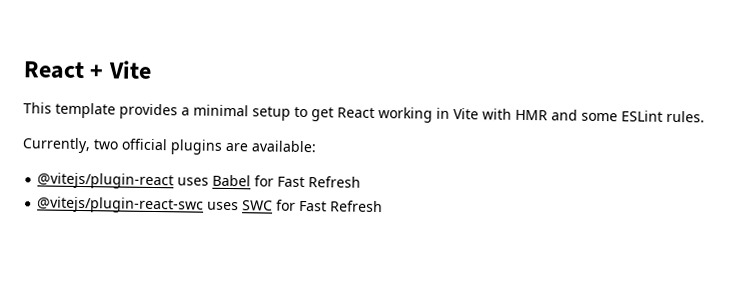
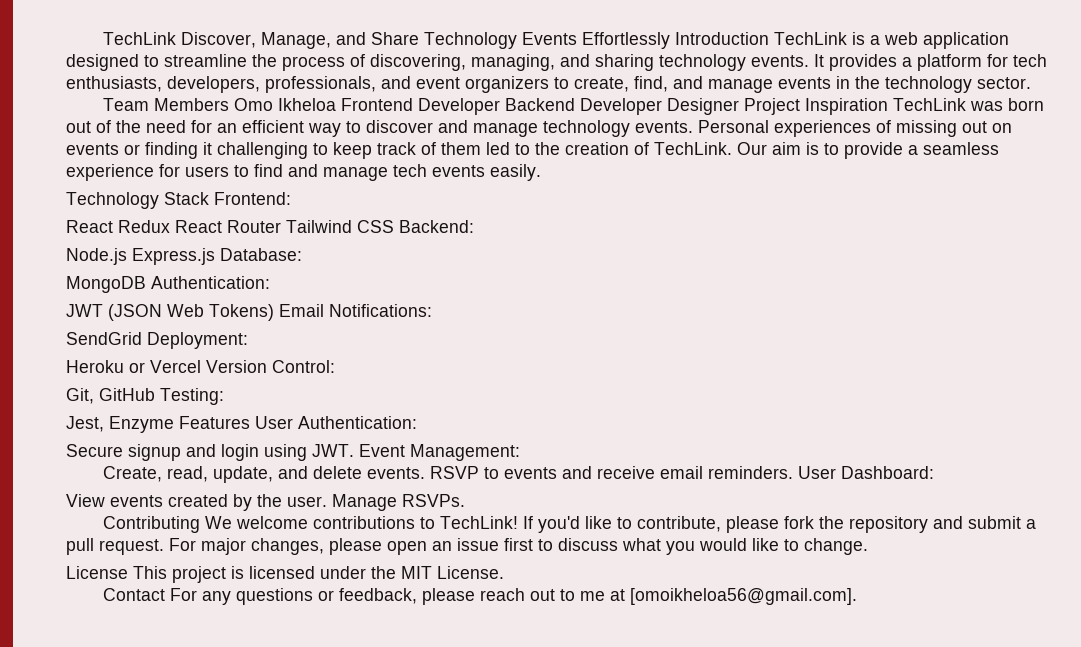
[23,60,152,80] [23,102,705,123] [22,137,317,155] [37,172,362,190] [37,196,384,214] React + Vite // This template provides a minimal setup to get React working in Vite with HMR and some ESLint rules. // Currently, two official plugins are available: // @vitejs/plugin-react uses Babel for Fast Refresh // @vitejs/plugin-react-swc uses SWC for Fast Refresh -> [102,32,1009,49] [66,54,1047,71] [66,76,1031,93] [102,98,1044,115] [66,120,1012,137] [66,142,999,159] [66,164,541,181] [66,192,291,209] [66,220,474,233] [66,248,302,265] [66,276,270,293] [66,304,432,321] [66,332,248,349] [66,360,335,373] [66,388,224,405] [66,416,417,433] [66,444,520,461] [102,466,934,483] [66,494,465,511] [102,516,1036,533] [66,538,868,555] [66,566,504,583] [102,588,857,605] TechLink Discover, Manage, and Share Technology Events Effortlessly Introduction TechLink is a web application designed to streamline the process of discovering, managing, and sharing technology events. It provides a platform for tech enthusiasts, developers, professionals, and event organizers to create, find, and manage events in the technology sector. // Team Members Omo Ikheloa Frontend Developer Backend Developer Designer Project Inspiration TechLink was born out of the need for an efficient way to discover and manage technology events. Personal experiences of missing out on events or finding it challenging to keep track of them led to the creation of TechLink. Our aim is to provide a seamless experience for users to find and manage tech events easily. // Technology Stack Frontend: // React Redux React Router Tailwind CSS Backend: // Node.js Express.js Database: // MongoDB Authentication: // JWT (JSON Web Tokens) Email Notifications: // SendGrid Deployment: // Heroku or Vercel Version Control: // Git, GitHub Testing: // Jest, Enzyme Features User Authentication: // Secure signup and login using JWT. Event Management: // Create, read, update, and delete events. RSVP to events and receive email reminders. User Dashboard: // View events created by the user. Manage RSVPs. // Contributing We welcome contributions to TechLink! If you'd like to contribute, please fork the repository and submit a pull request. For major changes, please open an issue first to discuss what you would like to change. // License This project is licensed under the MIT License. // Contact For any questions or feedback, please reach out to me at [omoikheloa56@gmail.com].

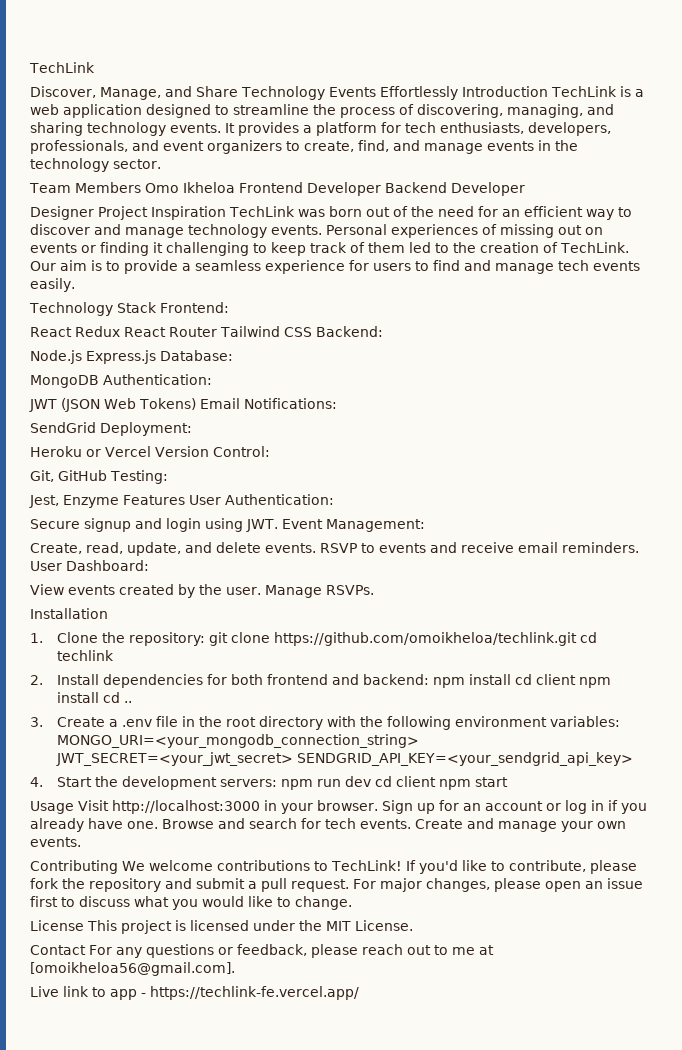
[102,32,176,45] TechLink -> [29,62,95,73] TechLink //
(662, 106) none -> (525, 189) //
(465, 500) none -> [30,608,108,619] [30,632,598,646] [56,650,114,661] [30,674,611,688] [56,692,132,703] [30,716,620,730] [56,734,419,748] [55,752,633,766] [30,776,508,790] [30,800,647,814] [30,818,626,832] [30,837,81,847] // Installation // 1. Clone the repository: git clone https://github.com/omoikheloa/techlink.git cd techlink // 2. Install dependencies for both frontend and backend: npm install cd client npm install cd .. // 3. Create a .env file in the root directory with the following environment variables: MONGO_URI=<your_mongodb_connection_string> JWT_SECRET=<your_jwt_secret> SENDGRID_API_KEY=<your_sendgrid_api_key> // 4. Start the development servers: npm run dev cd client npm start // Usage Visit http://localhost:3000 in your browser. Sign up for an account or log in if you already have one. Browse and search for tech events. Create and manage your own events.
(857, 596) none -> [30,986,359,1000] // Live link to app - https://techlink-fe.vercel.app/

